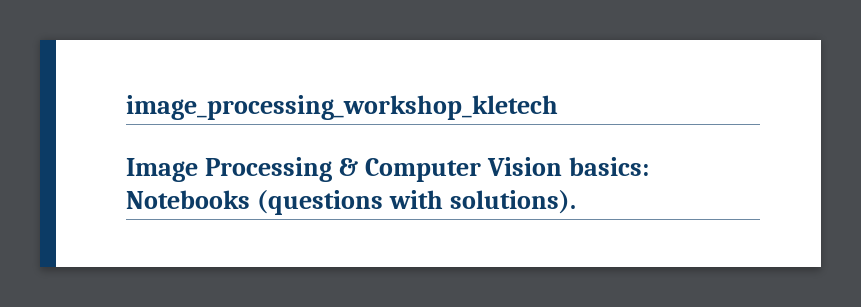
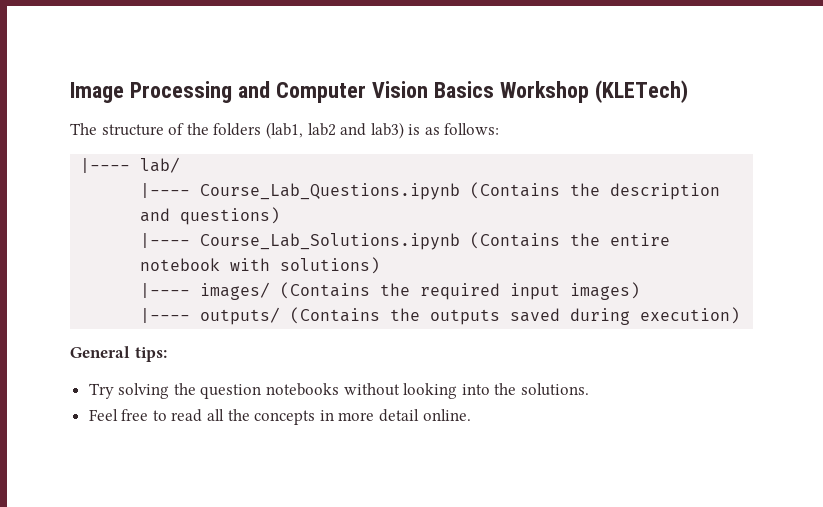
[126,95,558,120] image_processing_workshop_kletech // -> (70, 92) none
[339,158,359,176] & -> [237,81,270,98] and
[569,157,650,176] [126,190,577,215] basics: Notebooks (questions with solutions). -> [433,80,688,103] [70,122,500,139] [80,157,181,173] [140,182,721,200] [140,207,281,225] [140,232,671,250] [140,257,381,274] [140,282,641,300] [140,307,741,325] [70,346,167,362] [88,383,590,399] [88,409,471,425] Basics Workshop (KLETech) // The structure of the folders (lab1, lab2 and lab3) is as follows: // |---- lab/ // |---- Course_Lab_Questions.ipynb (Contains the description and questions) // |---- Course_Lab_Solutions.ipynb (Contains the entire notebook with solutions) // |---- images/ (Contains the required input images) // |---- outputs/ (Contains the outputs saved during execution) // General tips: // Try solving the question notebooks without looking into the solutions. // Feel free to read all the concepts in more detail online.

